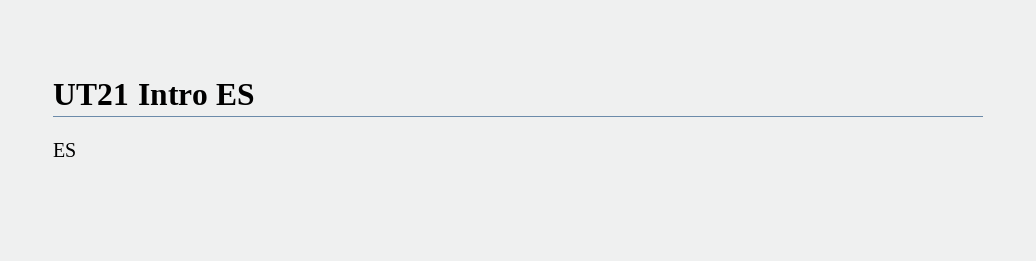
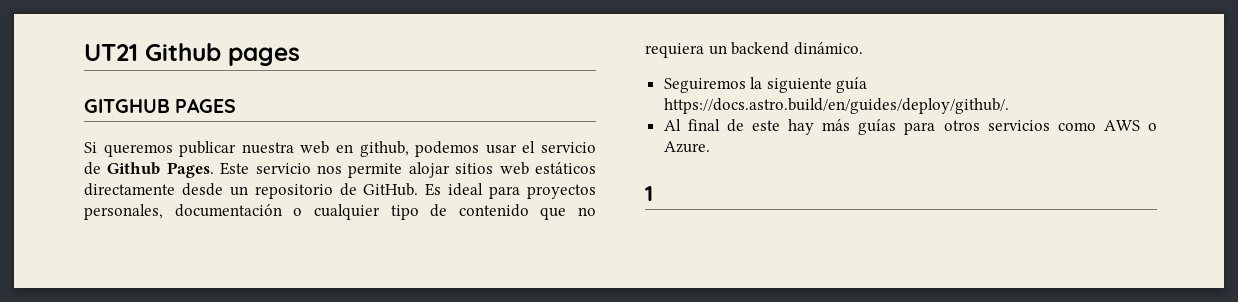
[137,84,256,105] [53,143,76,157] Intro ES // ES -> [145,43,300,66] [84,98,237,113] [84,141,597,157] [84,162,596,178] [84,183,597,199] [84,204,596,220] [645,42,863,58] [663,77,868,93] [663,98,1009,114] [663,119,1157,135] [663,141,710,153] [645,186,653,201] Github pages // GITGHUB PAGES // Si queremos publicar nuestra web en github, podemos usar el servicio de Github Pages. Este servicio nos permite alojar sitios web estáticos directamente desde un repositorio de GitHub. Es ideal para proyectos personales, documentación o cualquier tipo de contenido que no requiera un backend dinámico. // Seguiremos la siguiente guía https://docs.astro.build/en/guides/deploy/github/. // Al final de este hay más guías para otros servicios como AWS o Azure. // 1

